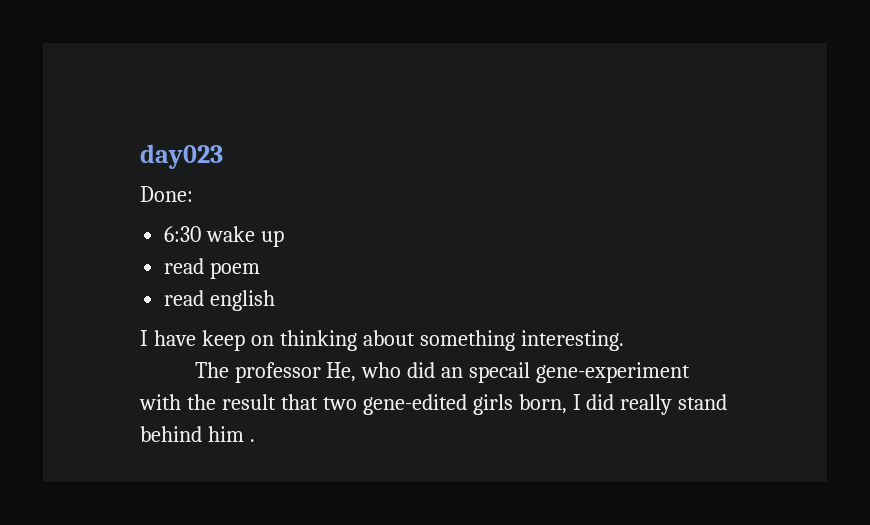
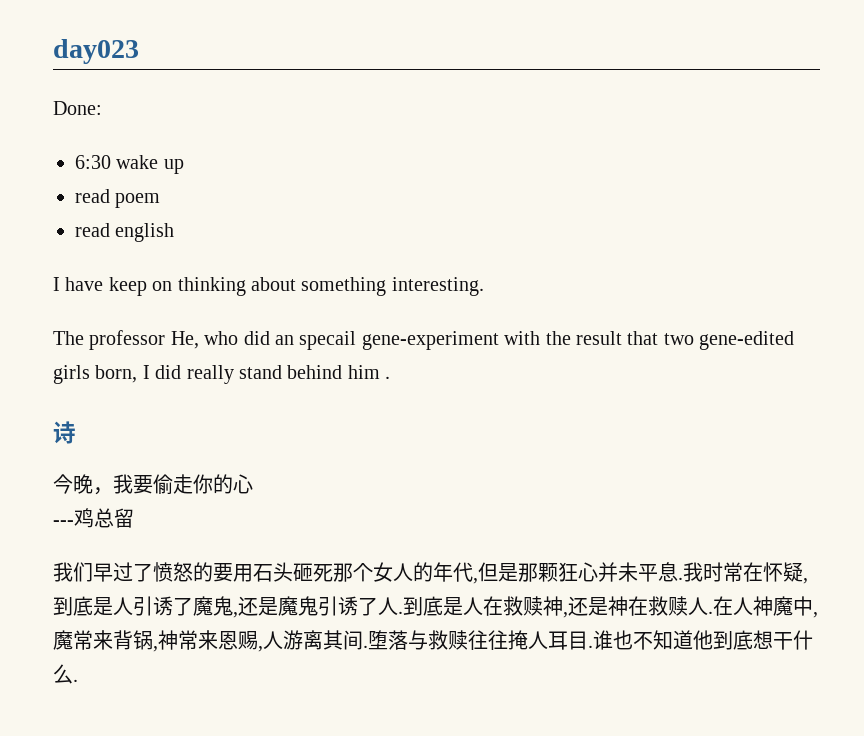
(255, 440) none -> [53,421,76,444] [53,474,253,495] [53,508,134,528] [53,562,808,584] [53,596,818,618] [53,630,813,652] [53,664,78,684] // 诗 // 今晚，我要偷走你的心 // ---鸡总留 // 我们早过了愤怒的要用石头砸死那个女人的年代,但是那颗狂心并未平息.我时常在怀疑,到底是人引诱了魔鬼,还是魔鬼引诱了人.到底是人在救赎神,还是神在救赎人.在人神魔中,魔常来背锅,神常来恩赐,人游离其间.堕落与救赎往往掩人耳目.谁也不知道他到底想干什么.

